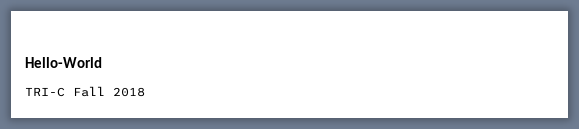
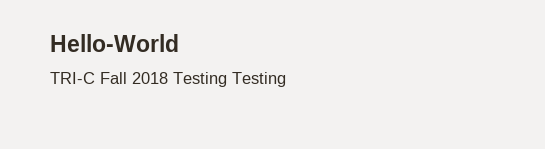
(145, 92) none -> [173,72,286,87] Testing Testing

